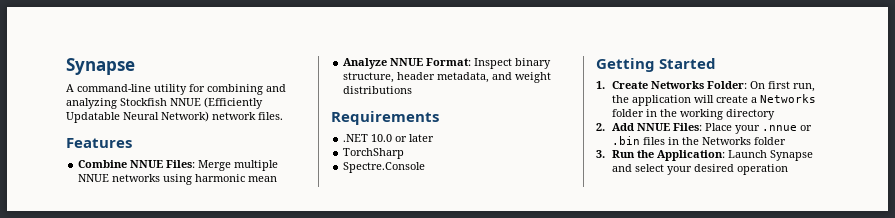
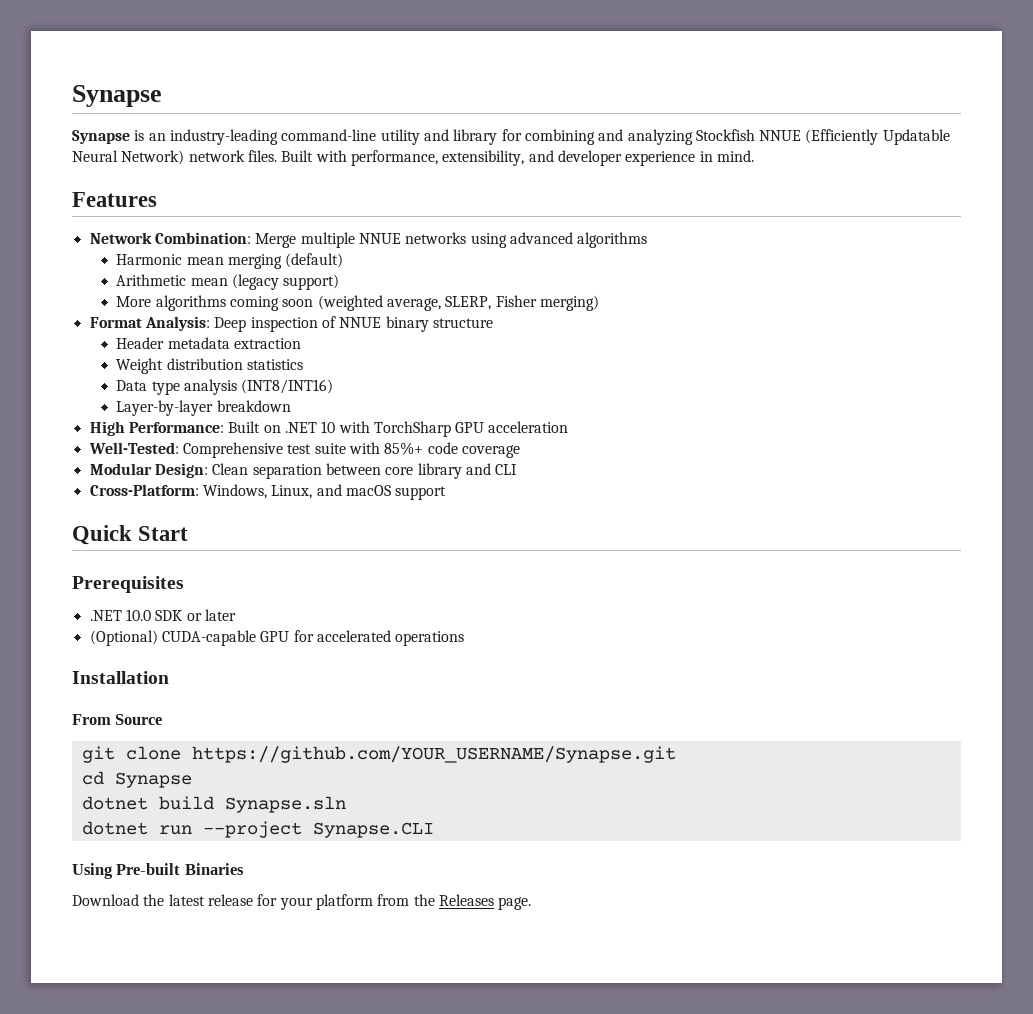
[66,58,135,75] [66,84,187,95] Synapse // A command-line utility -> [72,85,162,107] [72,129,498,145] Synapse // Synapse is an industry-leading command-line utility and library
[66,138,132,148] [78,160,196,168] // Features // Combine NNUE Files: -> [281,150,754,166] [72,192,157,207] [89,232,251,244] Built with performance, extensibility, and developer experience in mind. // Features // Network Combination:
[195,174,278,182] [343,58,552,69] [343,72,552,83] [343,86,413,94] [331,111,439,125] harmonic mean // Analyze NNUE Format: Inspect binary structure, header metadata, and weight distributions // Requirements -> [509,232,648,248] [116,253,344,269] [116,274,340,290] [116,295,599,311] [89,316,493,332] [116,337,302,349] [116,358,304,374] [116,379,334,395] [116,400,291,416] [89,421,569,437] [88,442,520,458] [89,463,518,479] [89,484,447,500] [72,525,189,545] [72,576,184,593] advanced algorithms // Harmonic mean merging (default) // Arithmetic mean (legacy support) // More algorithms coming soon (weighted average, SLERP, Fisher merging) // Format Analysis: Deep inspection of NNUE binary structure // Header metadata extraction // Weight distribution statistics // Data type analysis (INT8/INT16) // Layer-by-layer breakdown // High Performance: Built on .NET 10 with TorchSharp GPU acceleration // Well-Tested: Comprehensive test suite with 85%+ code coverage // Modular Design: Clean separation between core library and CLI // Cross-Platform: Windows, Linux, and macOS support // Quick Start // Prerequisites
(393, 138) none -> [155,610,183,621] SDK
[343,148,405,159] [343,162,426,173] [596,58,717,72] [596,81,816,92] [612,94,817,106] [612,109,776,120] [596,123,813,134] [612,136,787,145] [596,150,814,161] [612,164,789,175] TorchSharp // Spectre.Console // Getting Started // 1. Create Networks Folder: On first run, the application will create a Networks folder in the working directory // 2. Add NNUE Files: Place your .nnue or .bin files in the Networks folder // 3. Run the Application: Launch Synapse and select your desired operation -> [89,630,465,646] [72,671,169,684] [72,714,163,725] [81,746,676,763] [81,771,192,788] [81,796,346,813] [81,821,434,838] [72,863,244,879] [72,894,532,910] (Optional) CUDA-capable GPU for accelerated operations // Installation // From Source // git clone https://github.com/YOUR_USERNAME/Synapse.git // cd Synapse // dotnet build Synapse.sln // dotnet run --project Synapse.CLI // Using Pre-built Binaries // Download the latest release for your platform from the Releases page.

